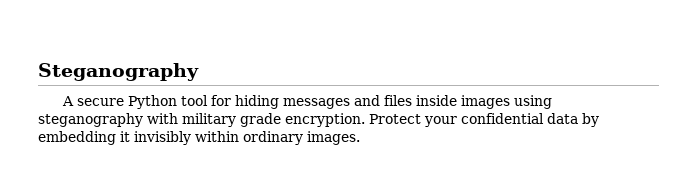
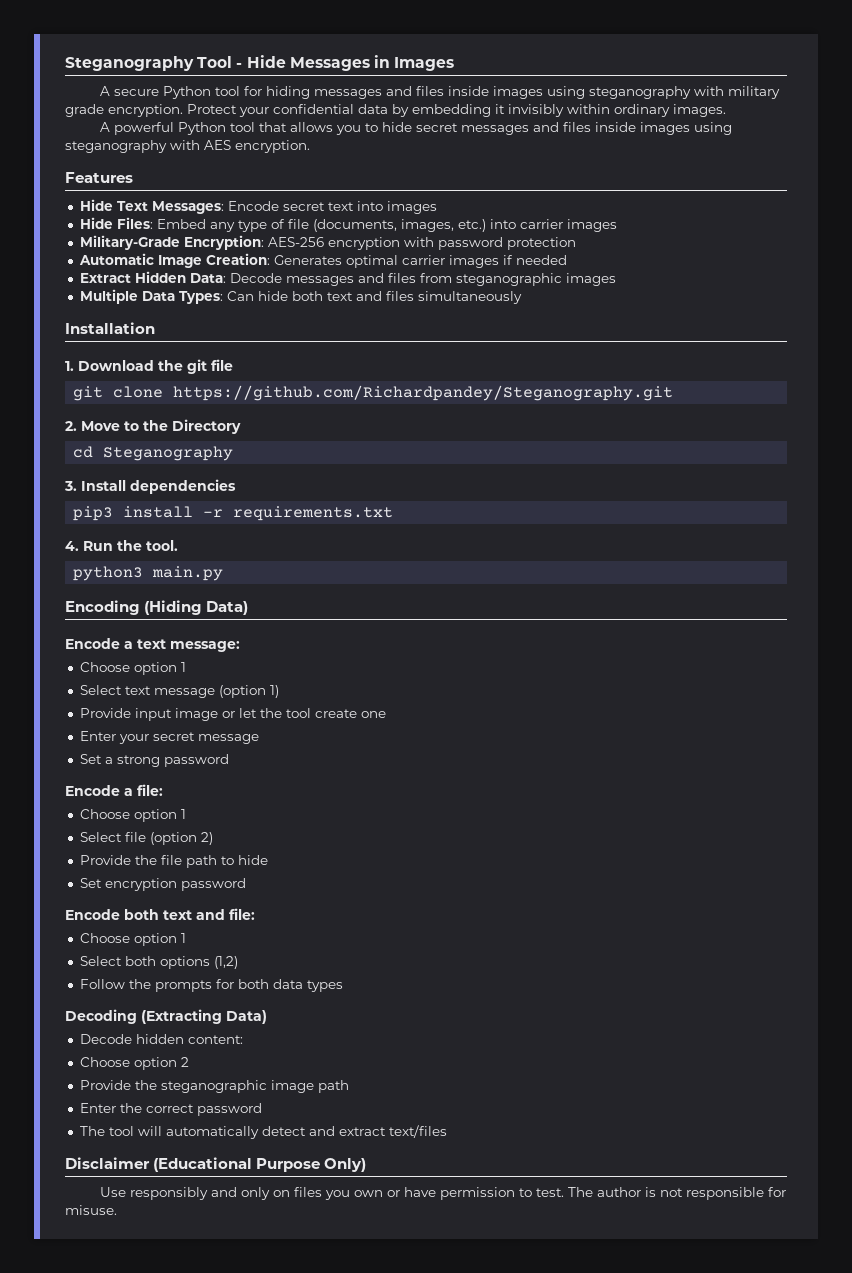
[38,63,199,81] Steganography -> [65,55,455,71] Steganography Tool - Hide Messages in Images
(360, 138) none -> [100,122,733,135] [65,140,310,153] [65,172,133,183] [79,199,437,214] [79,217,617,232] [79,235,576,250] [78,253,567,268] [79,271,616,286] [79,289,522,304] [65,322,155,334] [65,359,233,374] [73,385,674,401] [65,419,241,434] [73,446,234,461] [64,479,236,494] [73,506,394,521] [65,540,178,551] [73,566,224,581] [65,600,249,615] [65,638,240,652] [79,662,186,675] [79,685,279,698] [79,708,386,721] [79,731,259,744] [79,754,229,767] [65,784,163,796] [79,809,186,822] [79,832,213,845] [79,855,268,868] [79,878,246,891] [65,908,255,920] [79,933,186,946] [79,956,238,969] [79,979,343,992] [65,1009,267,1024] [79,1034,243,1044] [79,1057,189,1070] [79,1080,349,1093] [79,1103,262,1116] [79,1125,447,1139] [65,1157,367,1172] [100,1187,787,1200] [65,1205,117,1215] // A powerful Python tool that allows you to hide secret messages and files inside images using steganography with AES encryption. // Features // Hide Text Messages: Encode secret text into images // Hide Files: Embed any type of file (documents, images, etc.) into carrier images // Military-Grade Encryption: AES-256 encryption with password protection // Automatic Image Creation: Generates optimal carrier images if needed // Extract Hidden Data: Decode messages and files from steganographic images // Multiple Data Types: Can hide both text and files simultaneously // Installation // 1. Download the git file // git clone https://github.com/Richardpandey/Steganography.git // 2. Move to the Directory // cd Steganography // 3. Install dependencies // pip3 install -r requirements.txt // 4. Run the tool. // python3 main.py // Encoding (Hiding Data) // Encode a text message: // Choose option 1 // Select text message (option 1) // Provide input image or let the tool create one // Enter your secret message // Set a strong password // Encode a file: // Choose option 1 // Select file (option 2) // Provide the file path to hide // Set encryption password // Encode both text and file: // Choose option 1 // Select both options (1,2) // Follow the prompts for both data types // Decoding (Extracting Data) // Decode hidden content: // Choose option 2 // Provide the steganographic image path // Enter the correct password // The tool will automatically detect and extract text/files // Disclaimer (Educational Purpose Only) // Use responsibly and only on files you own or have permission to test. The author is not responsible for misuse.

